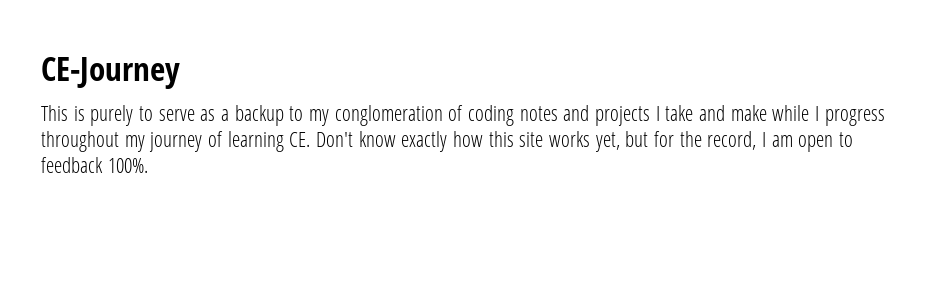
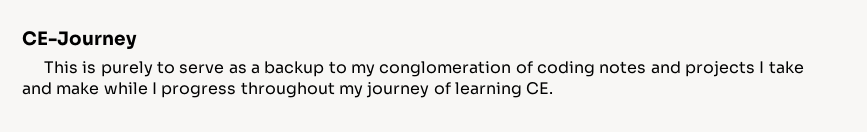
[316,131,854,152] [41,157,148,173] Don't know exactly how this site works yet, but for the record, I am open to feedback 100%. -> (554, 88) none

